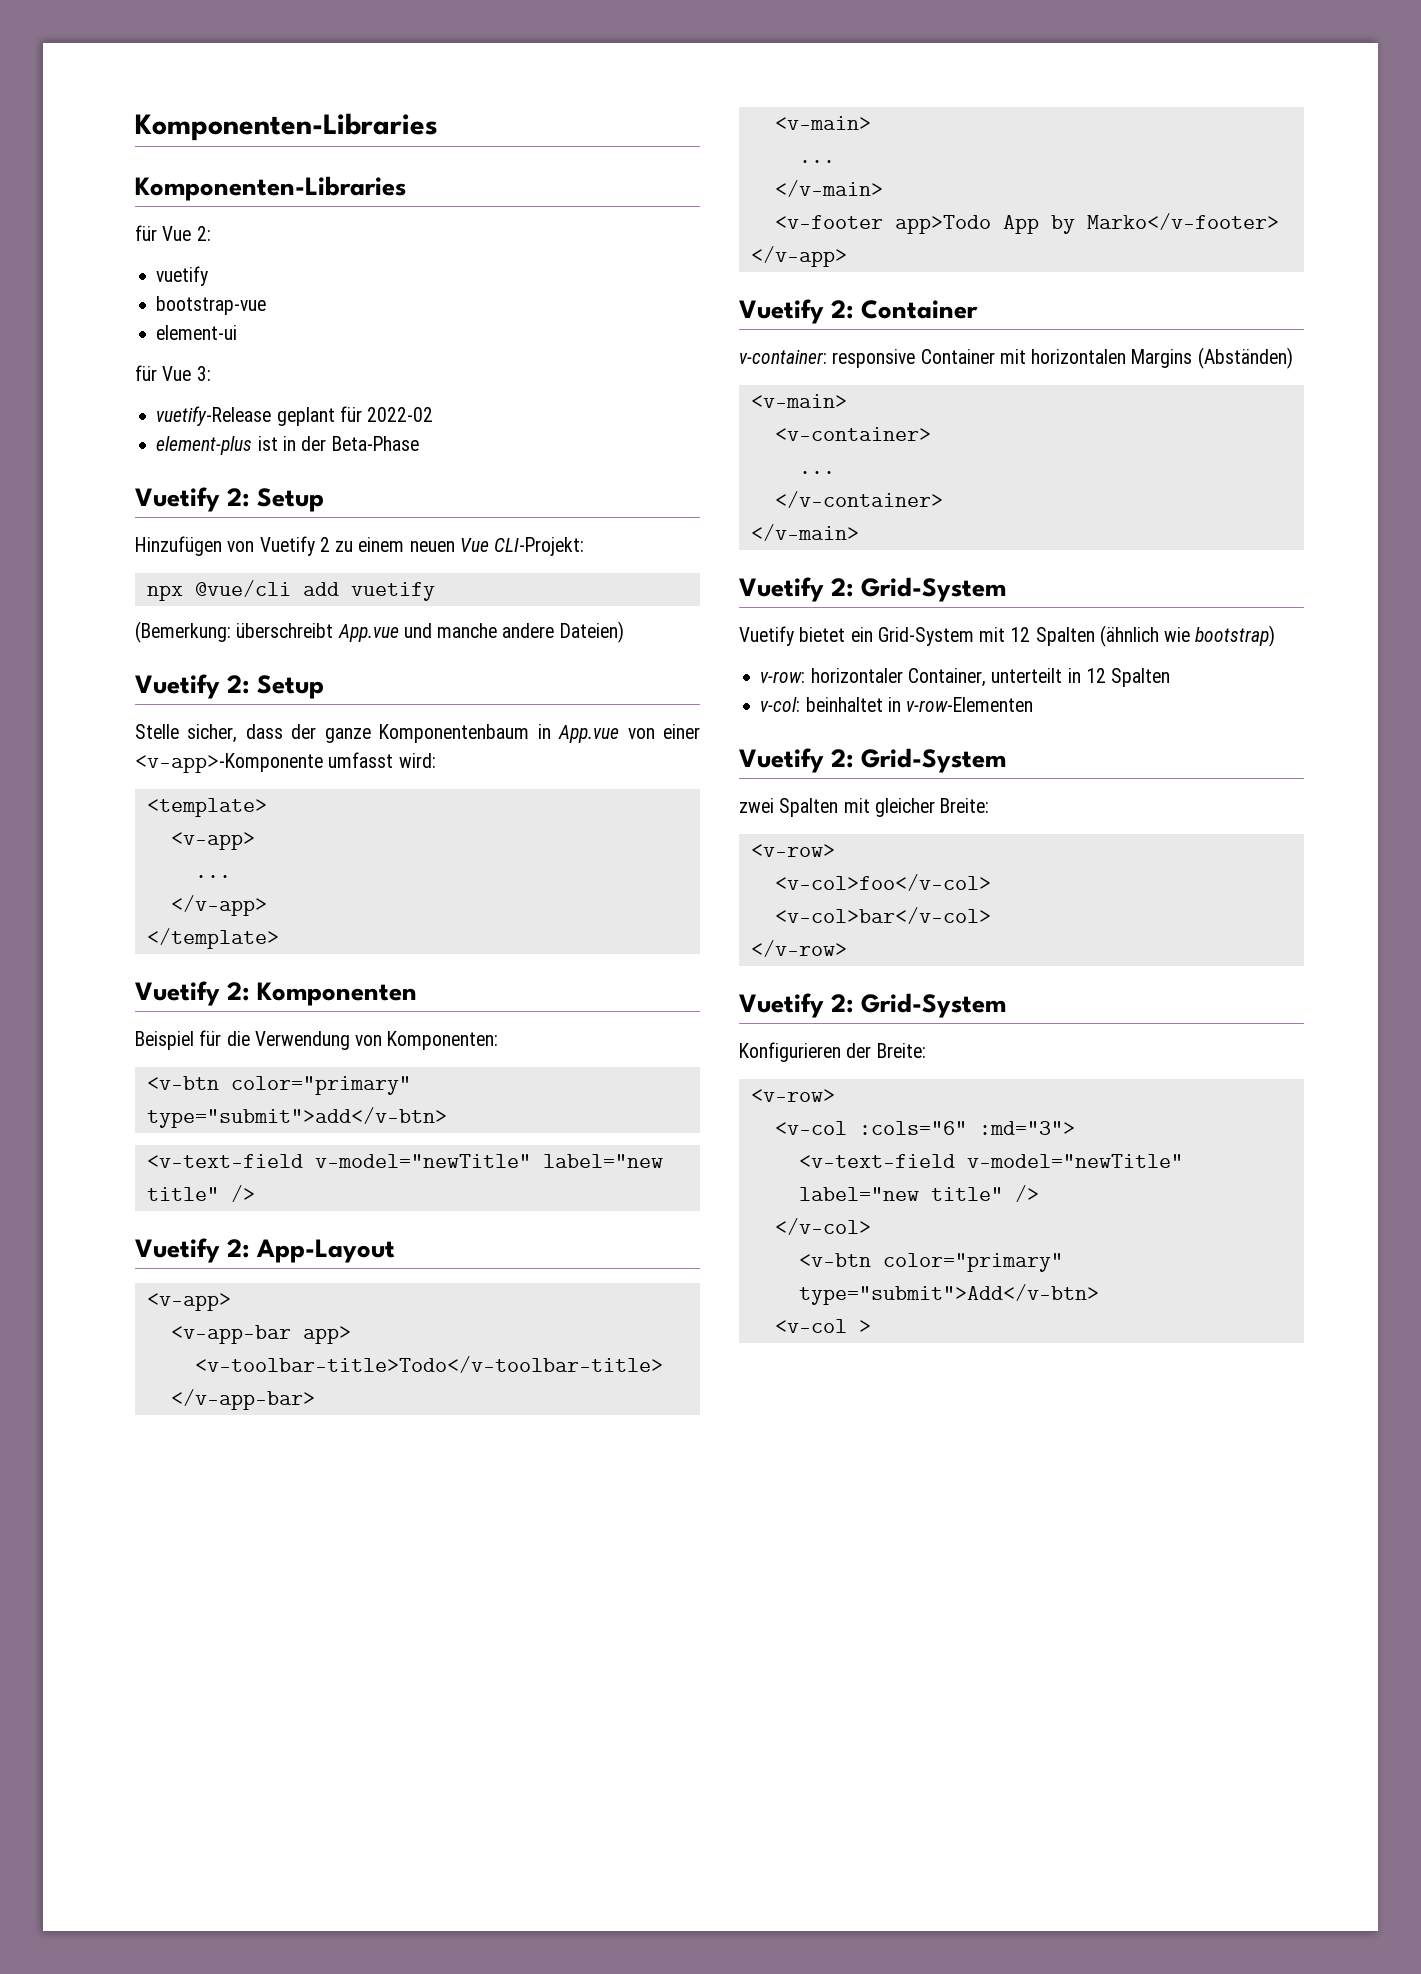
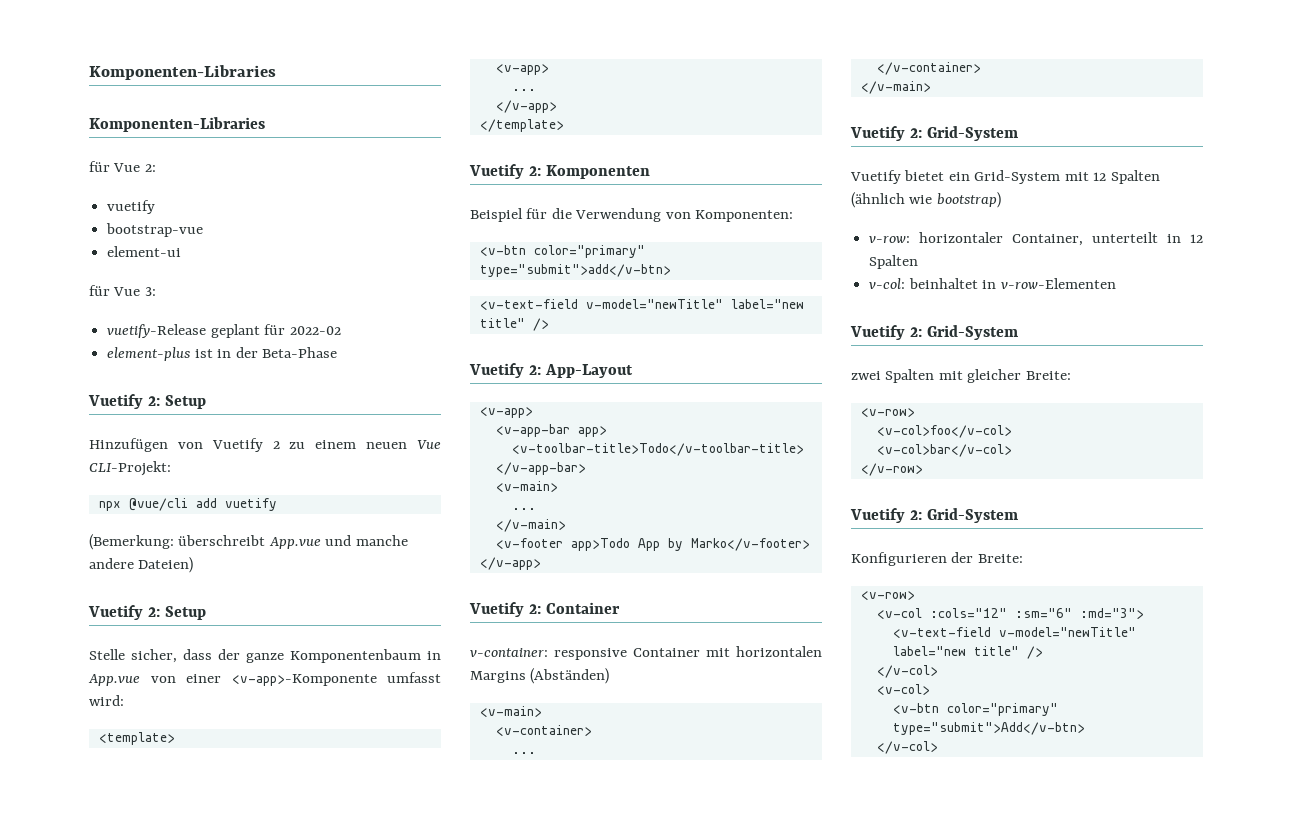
[858,1121,967,1135] :cols="6" -> [929,608,1072,618] :cols="12" :sm="6"
(871, 1226) none -> [876,684,930,695] // <v-col>
[774,1319,871,1333] <v-col > -> [876,741,938,754] </v-col>

